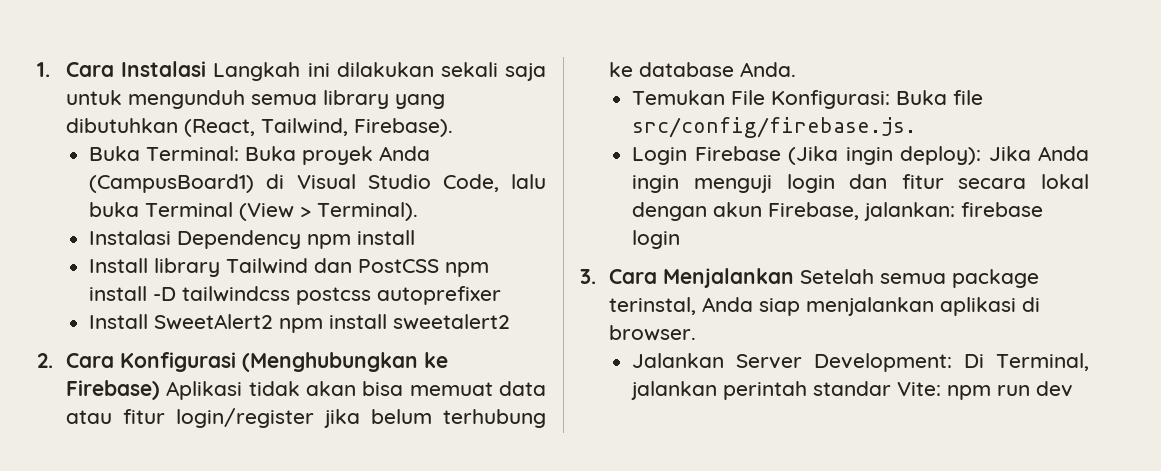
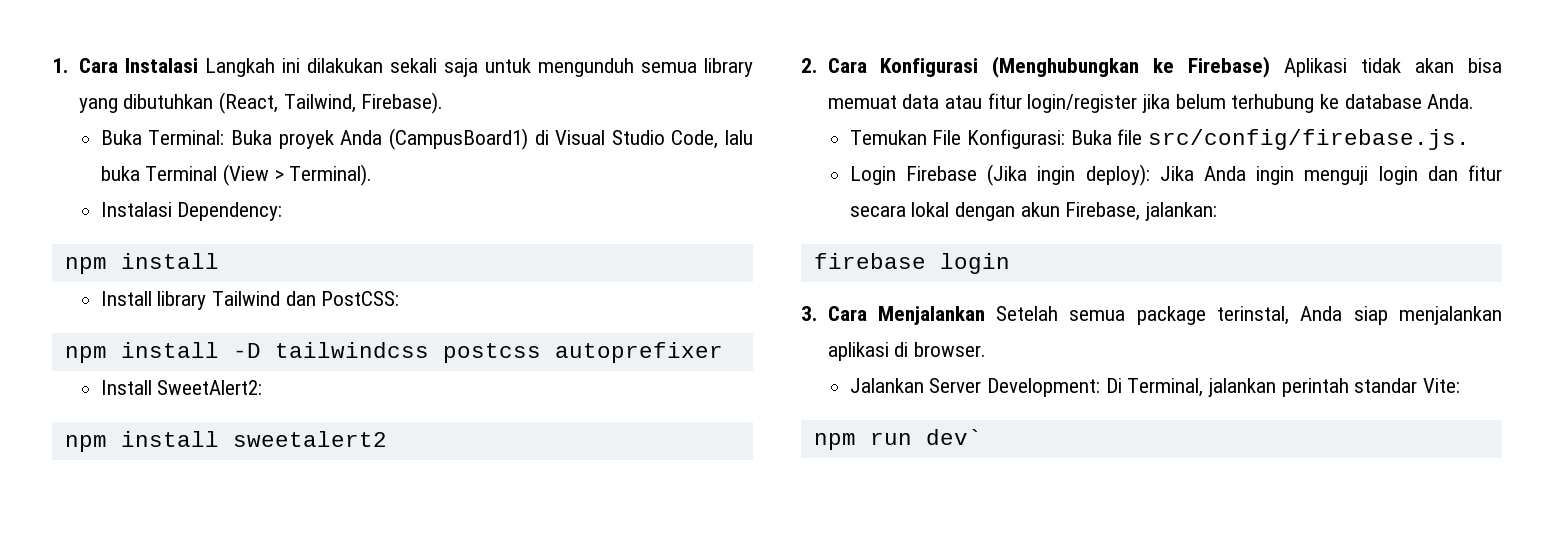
[177,230,302,249] Dependency -> [177,202,283,221] Dependency: //
[358,259,440,273] PostCSS -> [321,291,400,306] PostCSS: //
[154,314,274,330] SweetAlert2 -> [157,380,263,395] SweetAlert2: //
(956, 211) none -> (1218, 211) //
(942, 389) none -> (1461, 385) //
[1036,381,1074,397] dev -> [925,429,982,445] dev`

